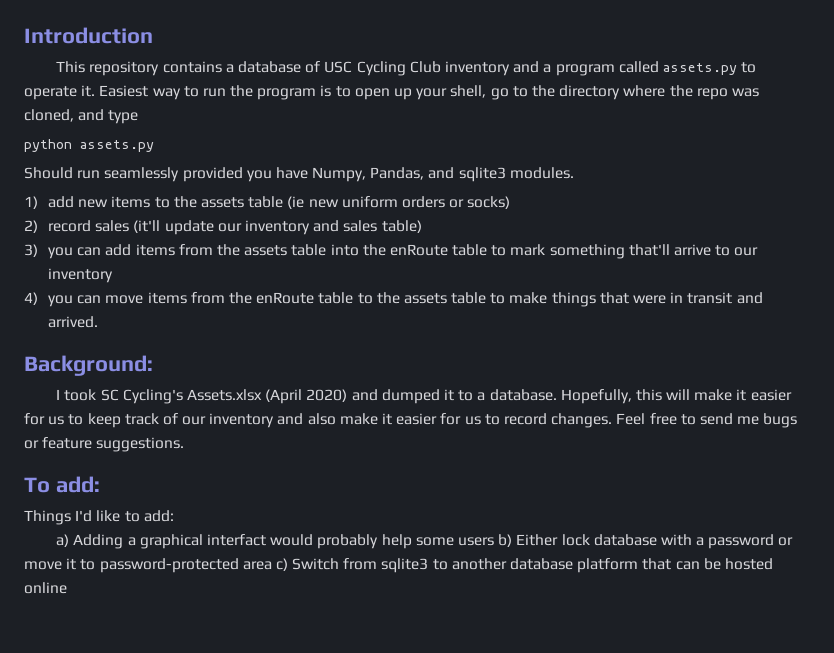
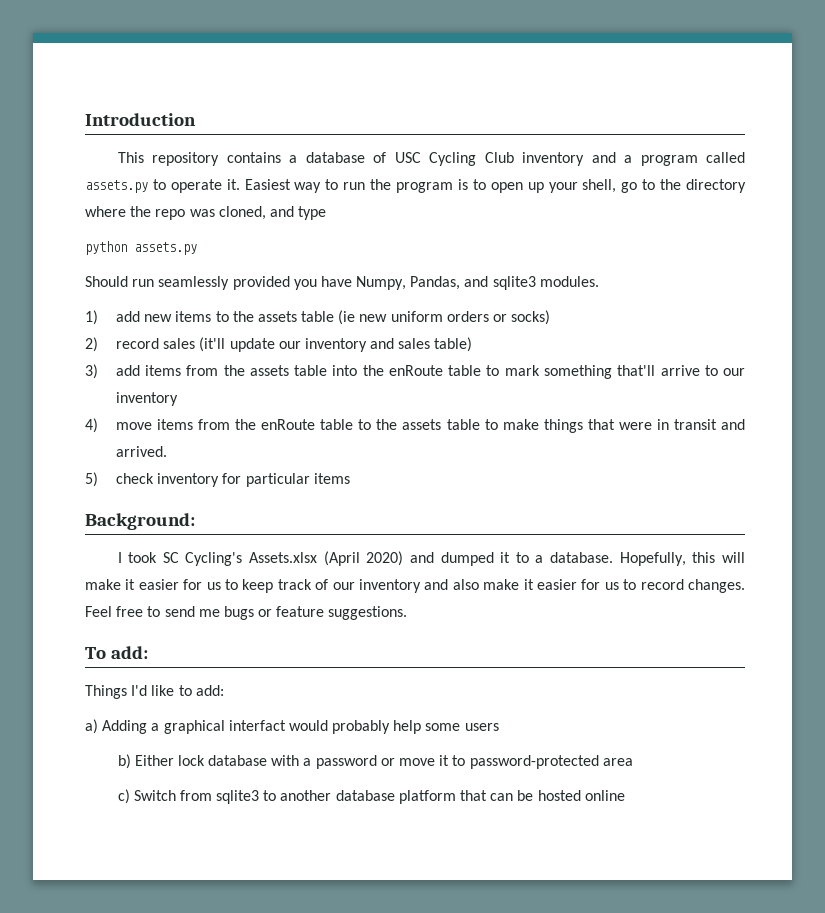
[48,247,102,259] you can -> (98, 371) none
[48,295,102,307] you can -> (98, 425) none
(99, 322) none -> [85,472,350,487] // 5) check inventory for particular items
(494, 541) none -> (499, 727) //
(272, 565) none -> (633, 762) //

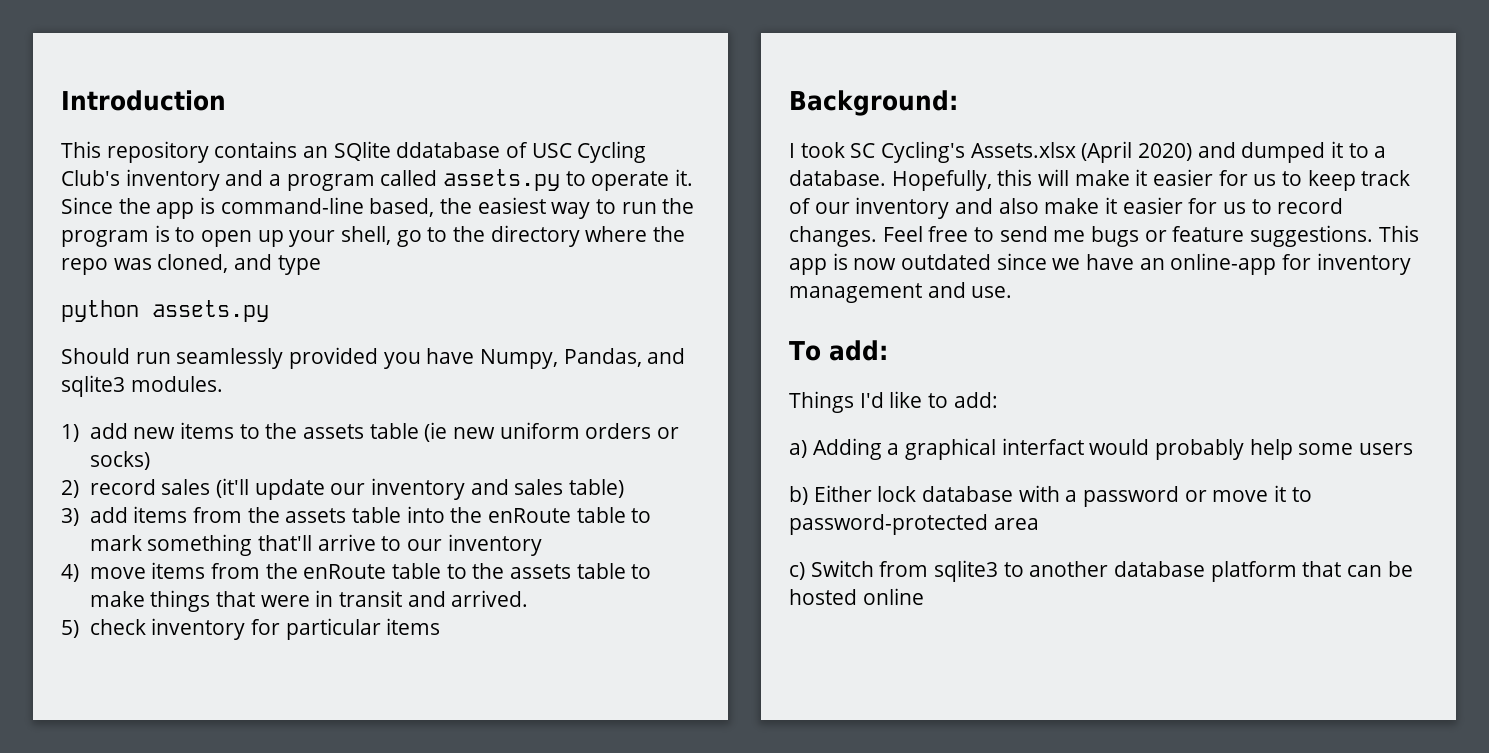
[289,152,365,163] a database -> [303,141,501,161] an SQlite ddatabase
[484,152,514,163] Club -> [61,170,120,186] Club's
[244,179,291,190] Easiest -> [61,197,546,219] Since the app is command-line based, the easiest
(408, 613) none -> [1378,225,1419,242] [789,253,1411,275] [789,282,1013,303] This app is now outdated since we have an online-app for inventory management and use.

